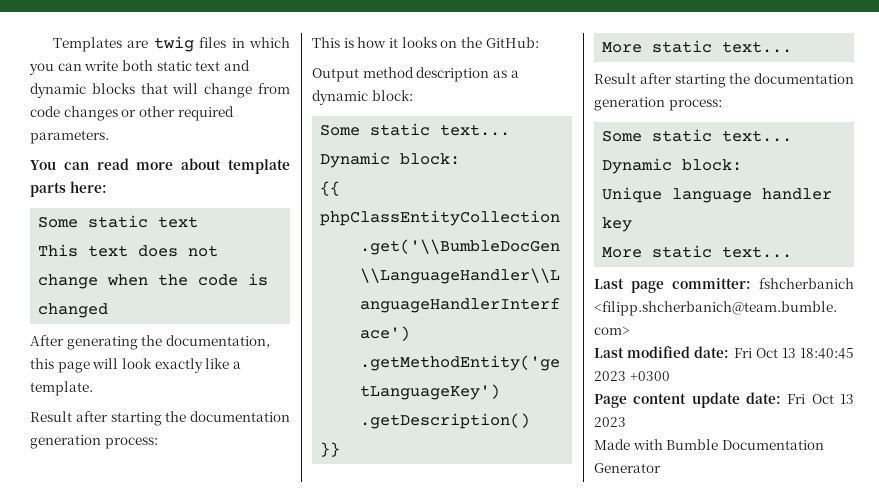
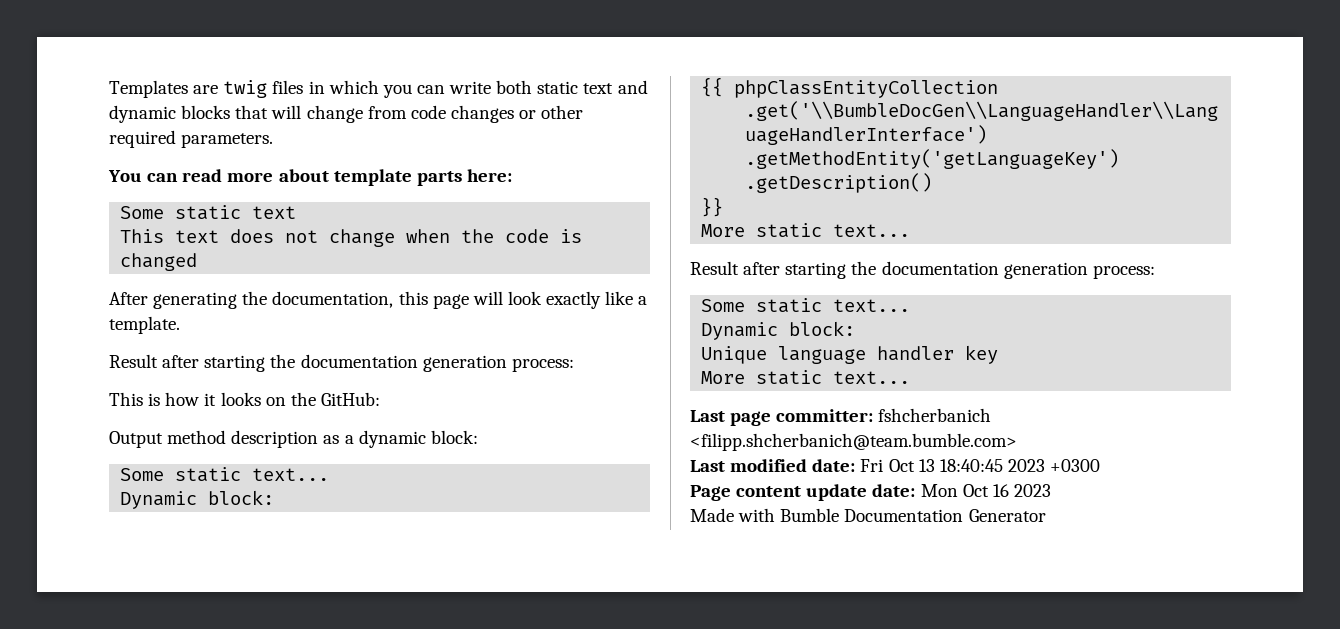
[787,394,854,404] Fri Oct 13 -> [920,484,1009,497] Mon Oct 16

